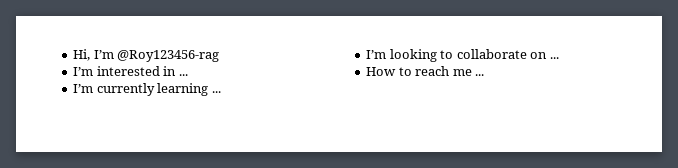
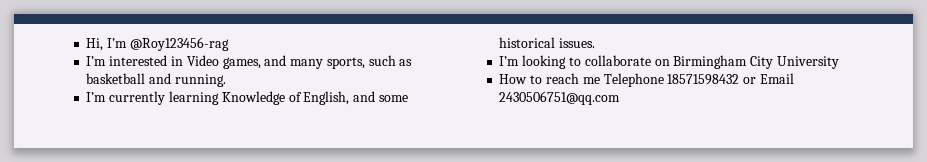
[178,74,188,76] [73,83,221,96] ... // I’m currently learning ... -> [186,55,413,69] [86,73,226,87] [86,91,408,105] [499,37,596,48] Video games, and many sports, such as basketball and running. // I’m currently learning Knowledge of English, and some historical issues.
[549,57,559,59] ... -> [673,55,839,69] Birmingham City University
[475,74,485,76] ... -> [603,73,794,87] [499,91,621,105] Telephone 18571598432 or Email 2430506751@qq.com

